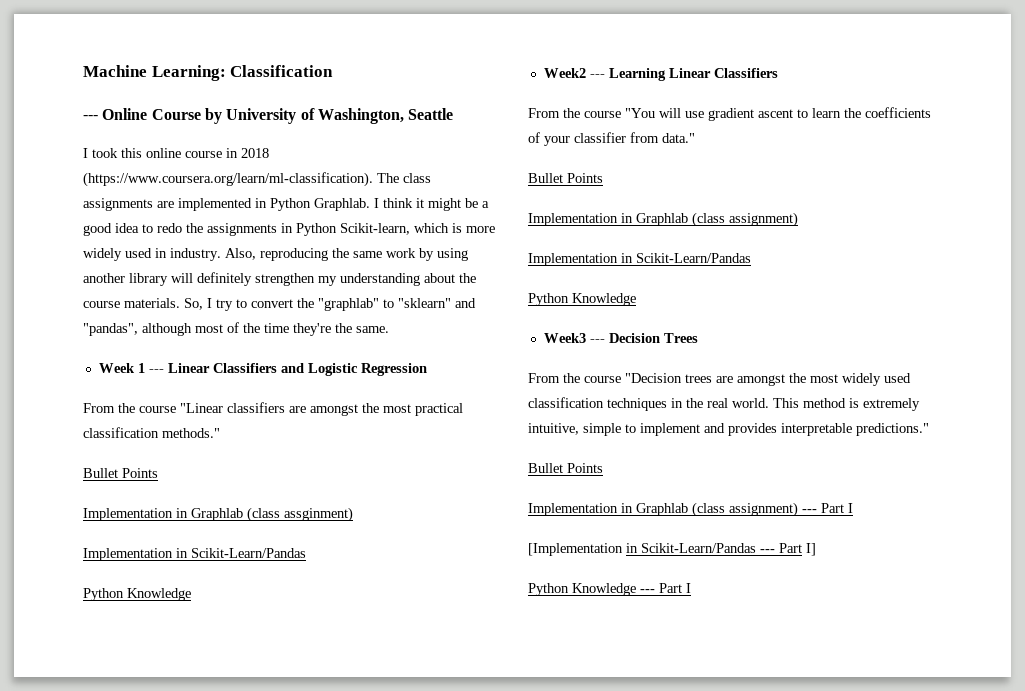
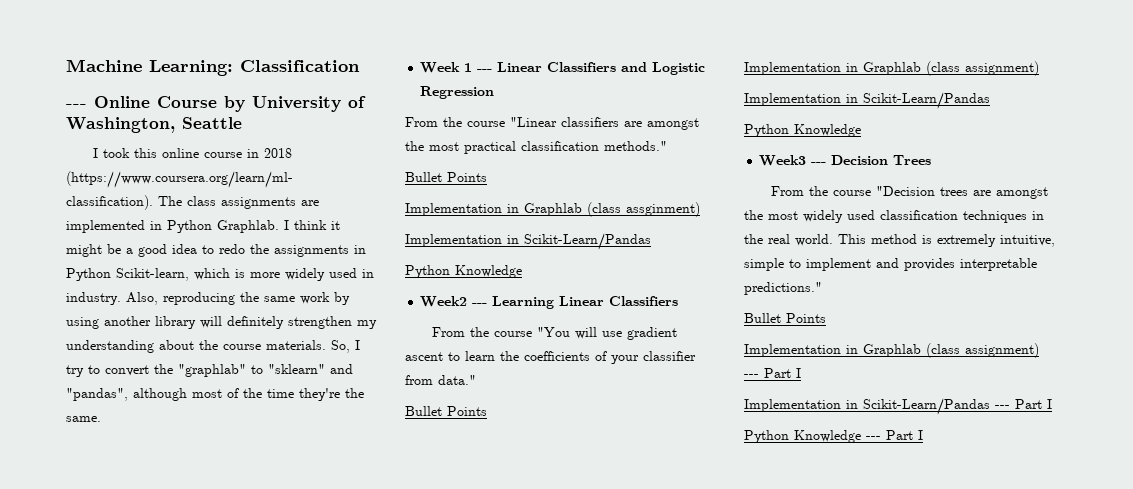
[528,543,623,556] [Implementation -> [744,399,841,412] Implementation
[806,543,816,556] I] -> [1047,399,1052,409] I

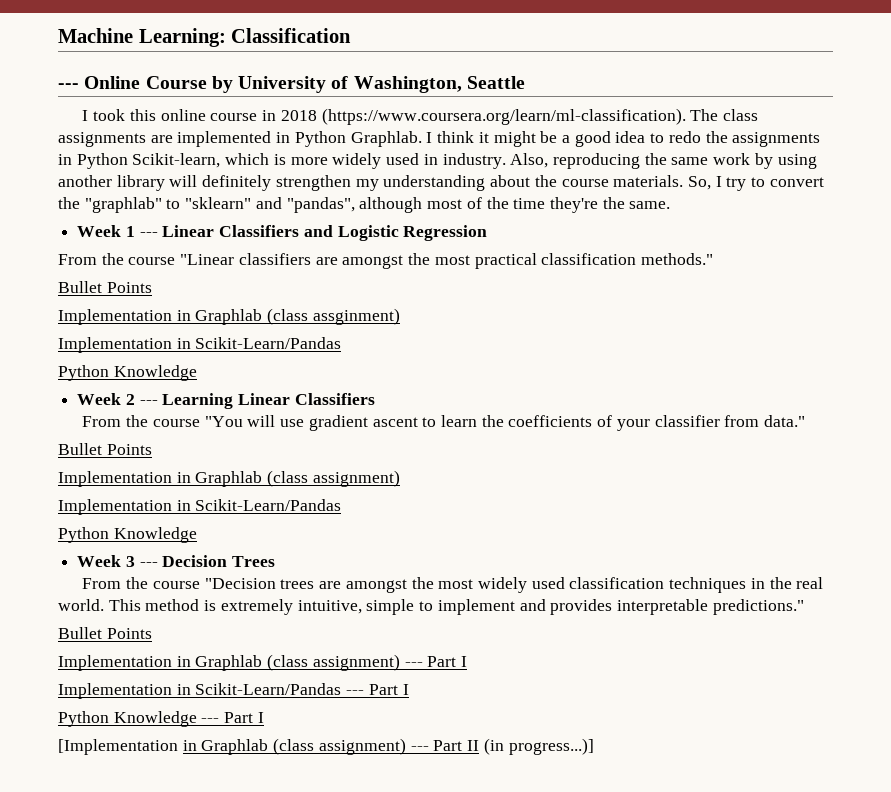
[420,296,468,307] Week2 -> [77,393,135,405] Week 2
[759,155,807,166] Week3 -> [77,555,135,567] Week 3
(923, 435) none -> [58,738,594,755] // [Implementation in Graphlab (class assignment) --- Part II (in progress...)]

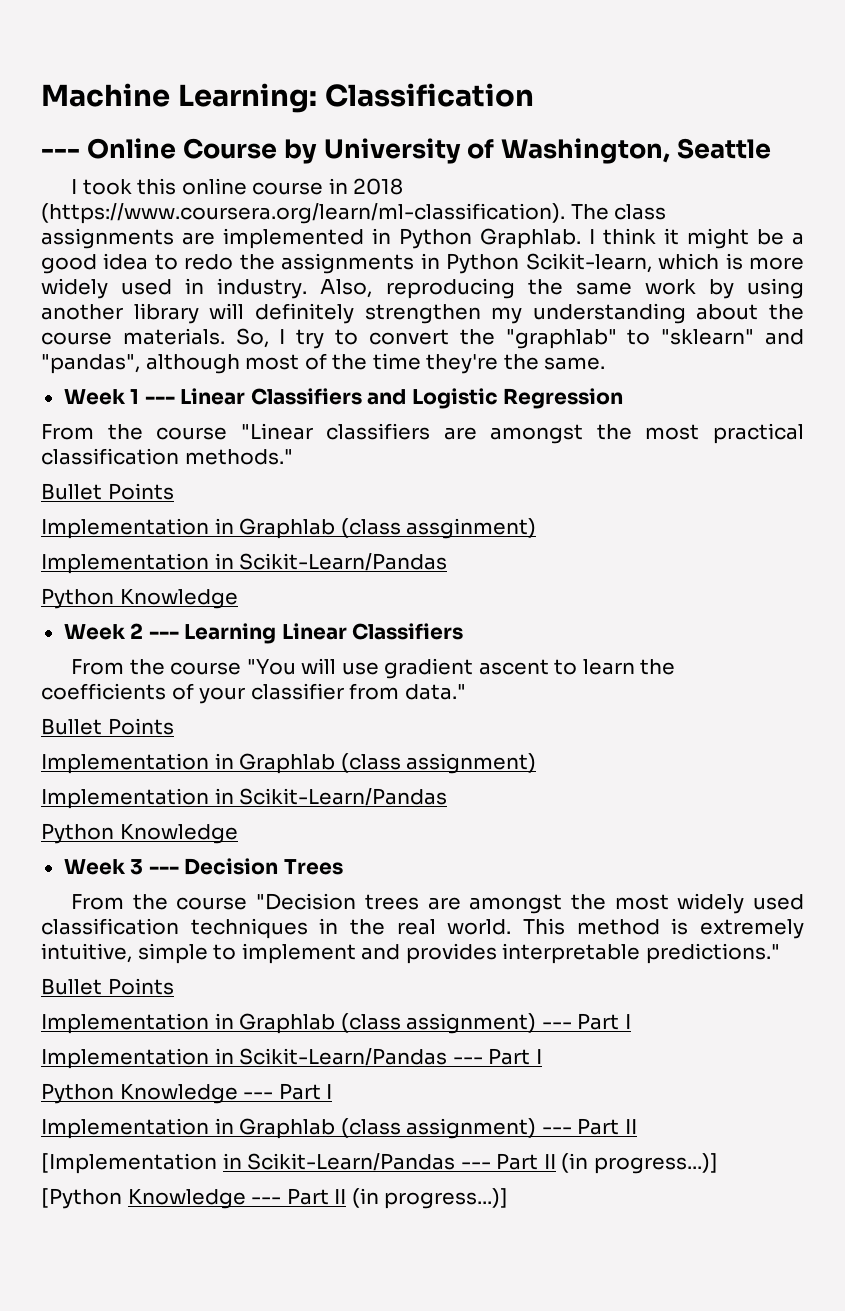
[58,739,178,755] [Implementation -> [41,1118,209,1139] Implementation
(480, 745) none -> [41,1153,718,1174] [41,1188,347,1209] // [Implementation in Scikit-Learn/Pandas --- Part II (in progress...)] // [Python Knowledge --- Part II

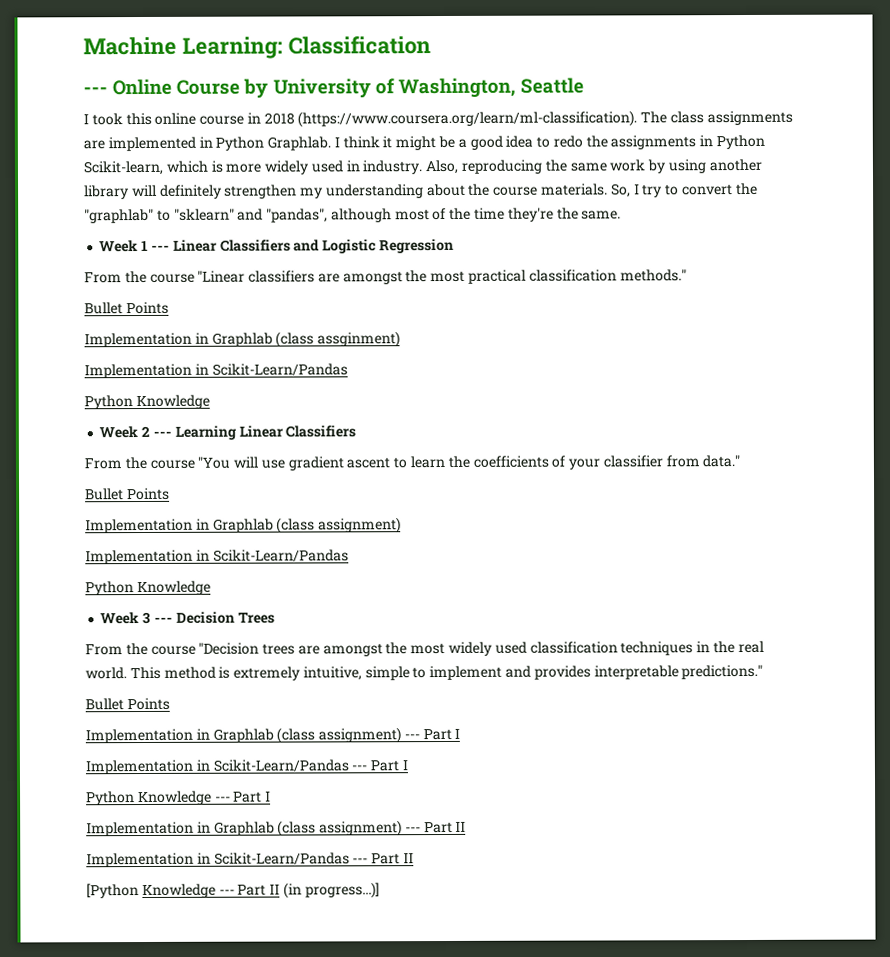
[41,1153,217,1174] [Implementation -> [86,852,194,868] Implementation
[561,1153,718,1174] (in progress...)] -> (414, 858) none

